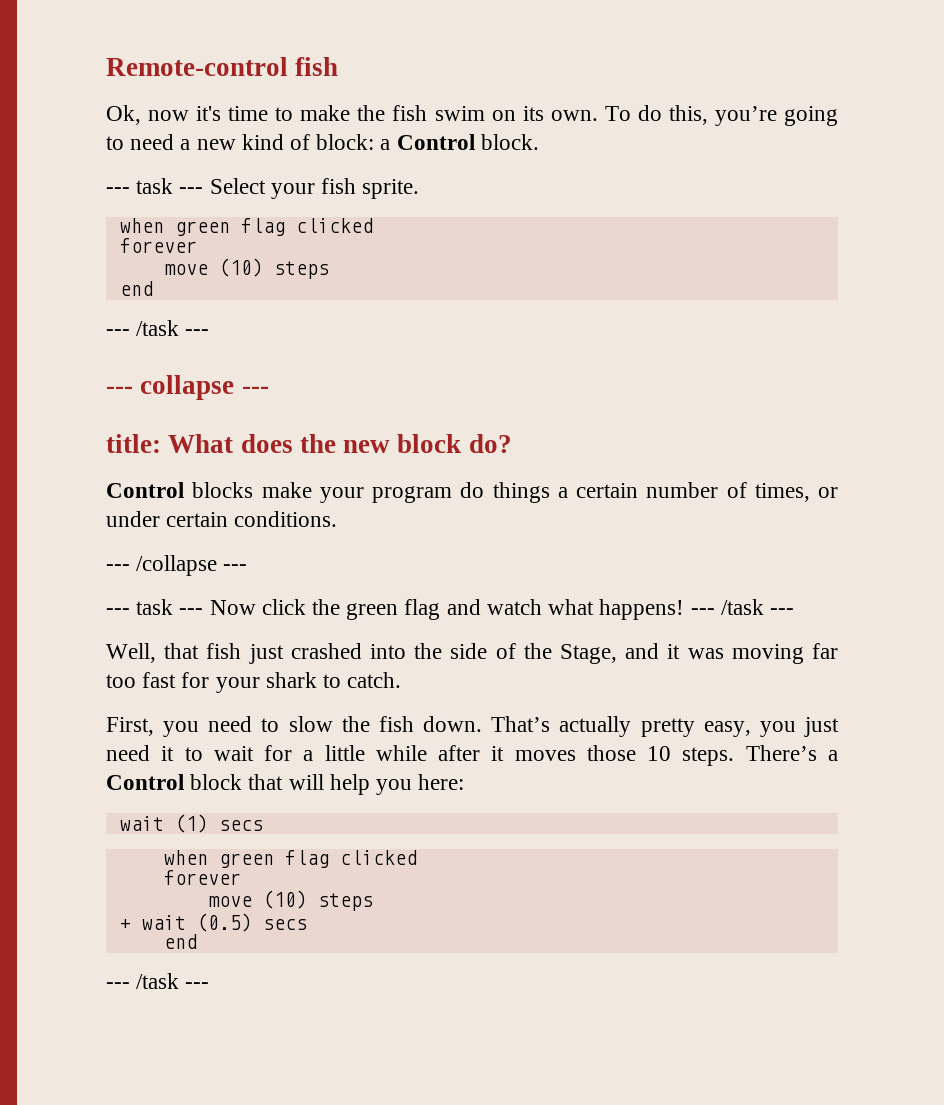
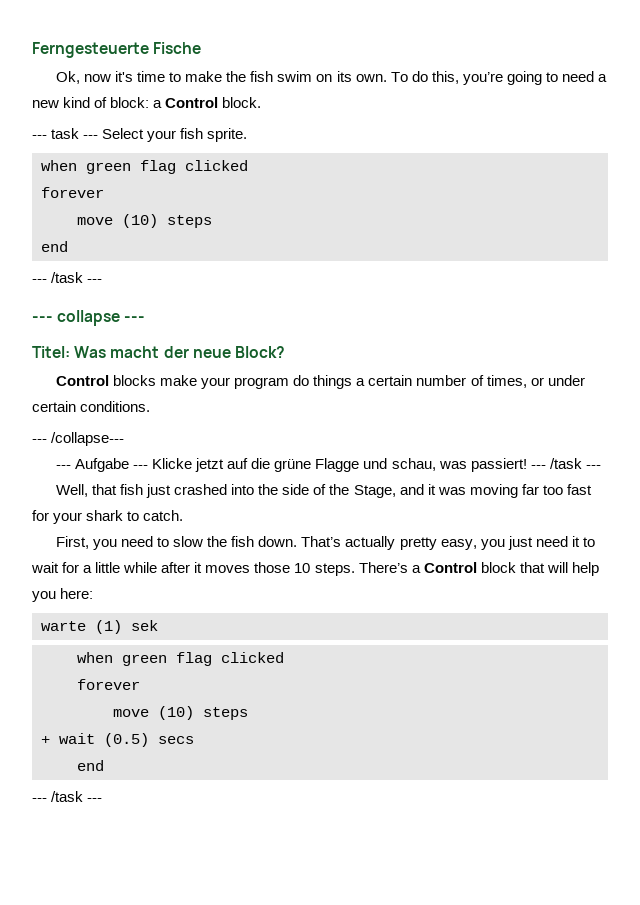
[106,57,339,76] Remote-control fish -> [32,42,202,58] Ferngesteuerte Fische
[106,434,512,453] title: What does the new block do? -> [32,346,285,358] Titel: Was macht der neue Block?
[136,555,248,576] [106,599,685,620] /collapse --- // --- task --- Now click the green flag and watch what happens! -> [51,432,125,446] [56,458,527,472] /collapse--- // --- Aufgabe --- Klicke jetzt auf die grüne Flagge und schau, was passiert!
[119,814,263,833] wait (1) secs -> [41,620,158,634] warte (1) sek

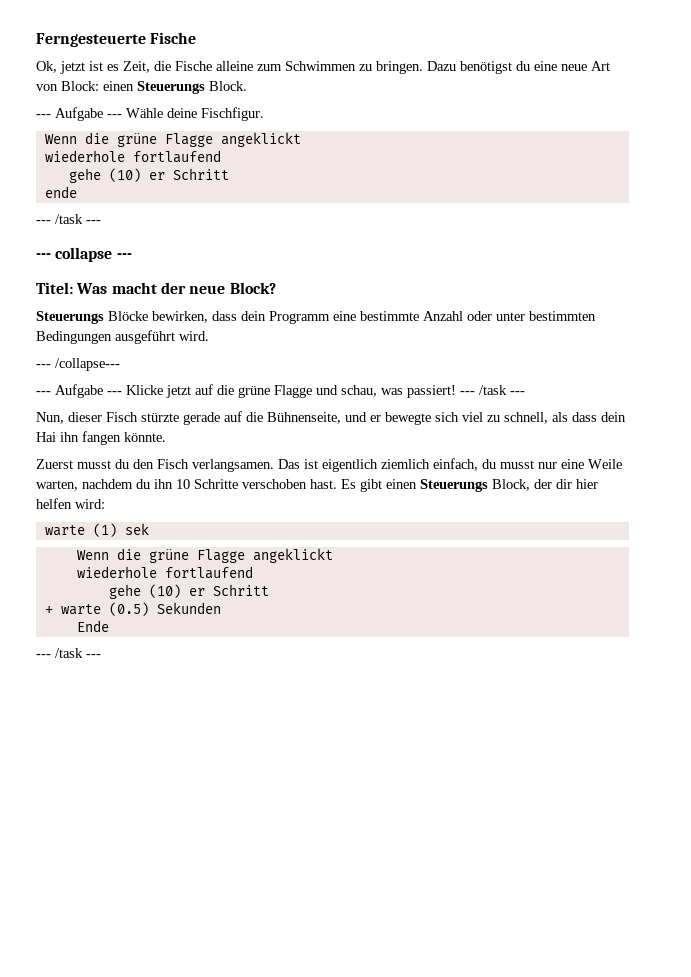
[84,71,607,85] [32,97,262,108] [32,128,248,142] [41,160,248,174] [41,187,104,198] [77,214,212,228] [41,241,68,252] now it's time to make the fish swim on its own. To do this, you’re going to need a new kind of block: a Control block. // --- task --- Select your fish sprite. // when green flag clicked // forever // move (10) steps // end -> [60,61,610,74] [36,81,247,94] [36,107,264,121] [44,132,301,147] [44,150,221,163] [68,168,229,183] [44,186,77,198] jetzt ist es Zeit, die Fische alleine zum Schwimmen zu bringen. Dazu benötigst du eine neue Art von Block: einen Steuerungs Block. // --- Aufgabe --- Wähle deine Fischfigur. // Wenn die grüne Flagge angeklickt // wiederhole fortlaufend // gehe (10) er Schritt // ende
[56,375,585,389] [32,401,151,412] Control blocks make your program do things a certain number of times, or under certain conditions. -> [36,311,596,324] [36,330,209,344] Steuerungs Blöcke bewirken, dass dein Programm eine bestimmte Anzahl oder unter bestimmten Bedingungen ausgeführt wird.
[56,484,592,498] [32,510,184,524] [56,536,595,550] [31,562,599,576] [32,588,94,602] [41,620,158,634] [77,652,284,666] [77,679,140,690] [113,706,248,720] [41,733,194,747] [77,760,104,771] Well, that fish just crashed into the side of the Stage, and it was moving far too fast for your shark to catch. // First, you need to slow the fish down. That’s actually pretty easy, you just need it to wait for a little while after it moves those 10 steps. There’s a Control block that will help you here: // warte (1) sek // when green flag clicked // forever // move (10) steps // + wait (0.5) secs // end -> [36,411,626,425] [36,431,166,445] [36,458,622,472] [36,479,598,492] [36,498,105,509] [44,523,149,537] [76,548,333,563] [76,566,253,579] [108,584,269,599] [44,602,221,616] [76,620,109,632] Nun, dieser Fisch stürzte gerade auf die Bühnenseite, und er bewegte sich viel zu schnell, als dass dein Hai ihn fangen könnte. // Zuerst musst du den Fisch verlangsamen. Das ist eigentlich ziemlich einfach, du musst nur eine Weile warten, nachdem du ihn 10 Schritte verschoben hast. Es gibt einen Steuerungs Block, der dir hier helfen wird: // warte (1) sek // Wenn die grüne Flagge angeklickt // wiederhole fortlaufend // gehe (10) er Schritt // + warte (0.5) Sekunden // Ende

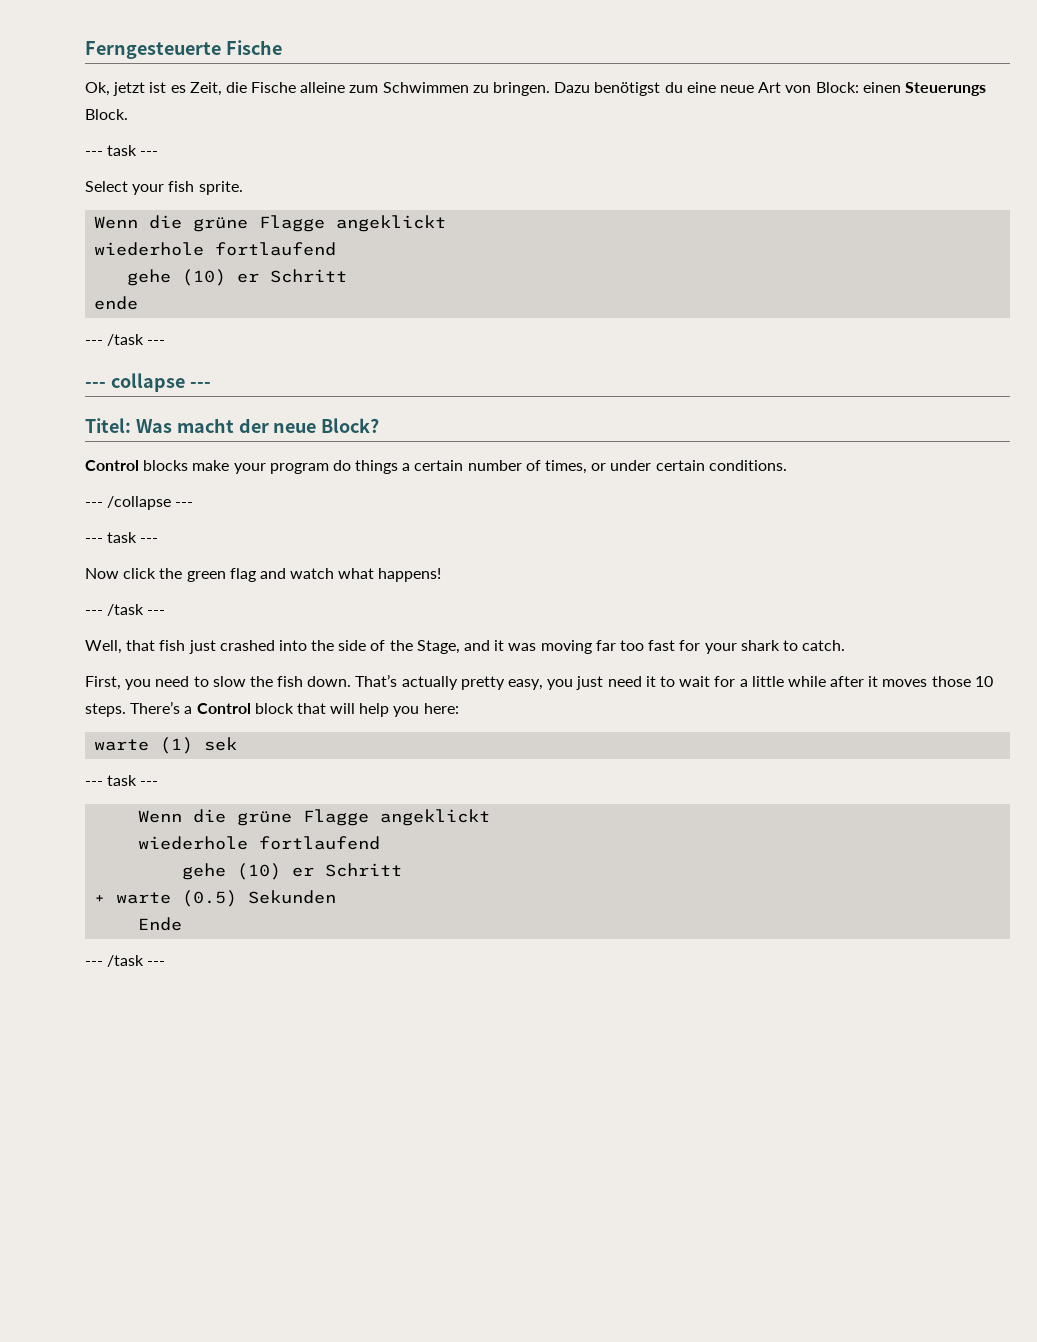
[55,107,264,121] Aufgabe --- Wähle deine Fischfigur. -> [107,145,159,156] [85,181,243,195] task --- // Select your fish sprite.
[36,311,596,324] [36,330,209,344] [36,358,120,371] [36,384,525,398] [36,411,626,425] [36,431,166,445] [36,458,622,472] [36,479,598,492] [36,498,105,509] Steuerungs Blöcke bewirken, dass dein Programm eine bestimmte Anzahl oder unter bestimmten Bedingungen ausgeführt wird. // --- /collapse--- // --- Aufgabe --- Klicke jetzt auf die grüne Flagge und schau, was passiert! --- /task --- // Nun, dieser Fisch stürzte gerade auf die Bühnenseite, und er bewegte sich viel zu schnell, als dass dein Hai ihn fangen könnte. // Zuerst musst du den Fisch verlangsamen. Das ist eigentlich ziemlich einfach, du musst nur eine Weile warten, nachdem du ihn 10 Schritte verschoben hast. Es gibt einen Steuerungs Block, der dir hier helfen wird: -> [85,460,787,474] [85,496,194,510] [85,532,159,543] [85,568,442,582] [85,604,166,616] [85,640,846,654] [85,674,993,690] [85,701,459,717] Control blocks make your program do things a certain number of times, or under certain conditions. // --- /collapse --- // --- task --- // Now click the green flag and watch what happens! // --- /task --- // Well, that fish just crashed into the side of the Stage, and it was moving far too fast for your shark to catch. // First, you need to slow the fish down. That’s actually pretty easy, you just need it to wait for a little while after it moves those 10 steps. There’s a Control block that will help you here:
(149, 529) none -> [85,775,159,786] // --- task ---

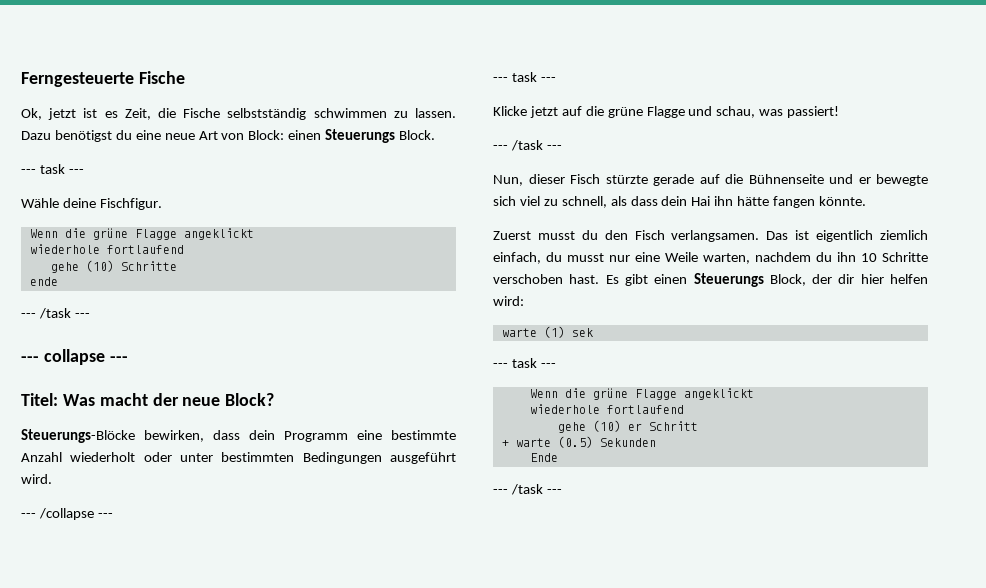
[300,82,551,96] alleine zum Schwimmen zu bringen. -> [227,108,456,120] selbstständig schwimmen zu lassen.
[85,181,243,195] [94,215,447,232] [94,242,337,256] [127,269,348,286] Select your fish sprite. // Wenn die grüne Flagge angeklickt // wiederhole fortlaufend // gehe (10) er Schritt -> [21,198,162,210] [29,228,254,240] [29,244,184,254] [50,260,177,273] Wähle deine Fischfigur. // Wenn die grüne Flagge angeklickt // wiederhole fortlaufend // gehe (10) Schritte
[85,460,787,474] Control blocks make your program do things a certain number of times, or under certain conditions. -> [21,429,456,443] [21,452,456,464] [21,474,52,484] Steuerungs-Blöcke bewirken, dass dein Programm eine bestimmte Anzahl wiederholt oder unter bestimmten Bedingungen ausgeführt wird.
[85,568,442,582] [85,604,166,616] [85,640,846,654] [85,674,993,690] [85,701,459,717] Now click the green flag and watch what happens! // --- /task --- // Well, that fish just crashed into the side of the Stage, and it was moving far too fast for your shark to catch. // First, you need to slow the fish down. That’s actually pretty easy, you just need it to wait for a little while after it moves those 10 steps. There’s a Control block that will help you here: -> [493,106,840,118] [493,140,562,151] [493,174,928,186] [493,196,867,208] [493,230,929,242] [493,252,928,264] [493,273,928,287] [493,296,524,306] Klicke jetzt auf die grüne Flagge und schau, was passiert! // --- /task --- // Nun, dieser Fisch stürzte gerade auf die Bühnenseite und er bewegte sich viel zu schnell, als dass dein Hai ihn hätte fangen könnte. // Zuerst musst du den Fisch verlangsamen. Das ist eigentlich ziemlich einfach, du musst nur eine Weile warten, nachdem du ihn 10 Schritte verschoben hast. Es gibt einen Steuerungs Block, der dir hier helfen wird:

